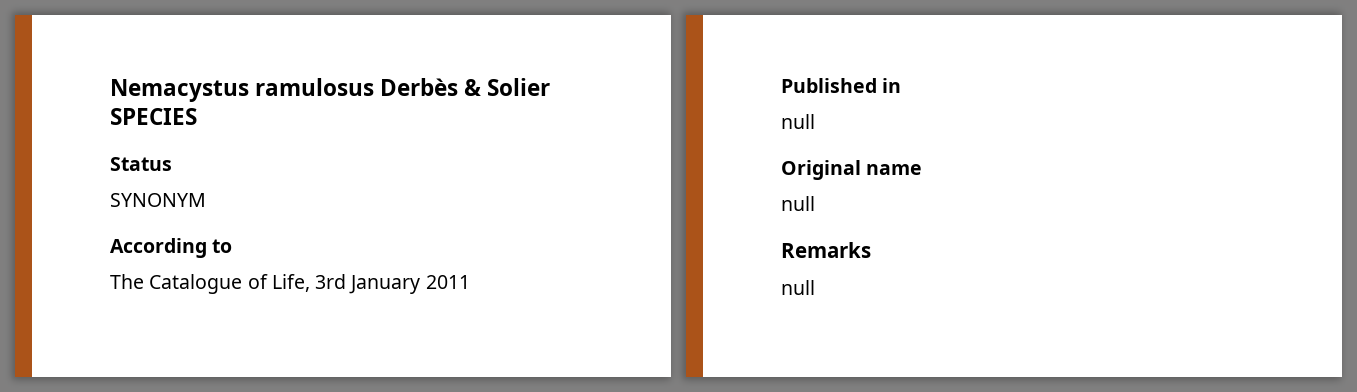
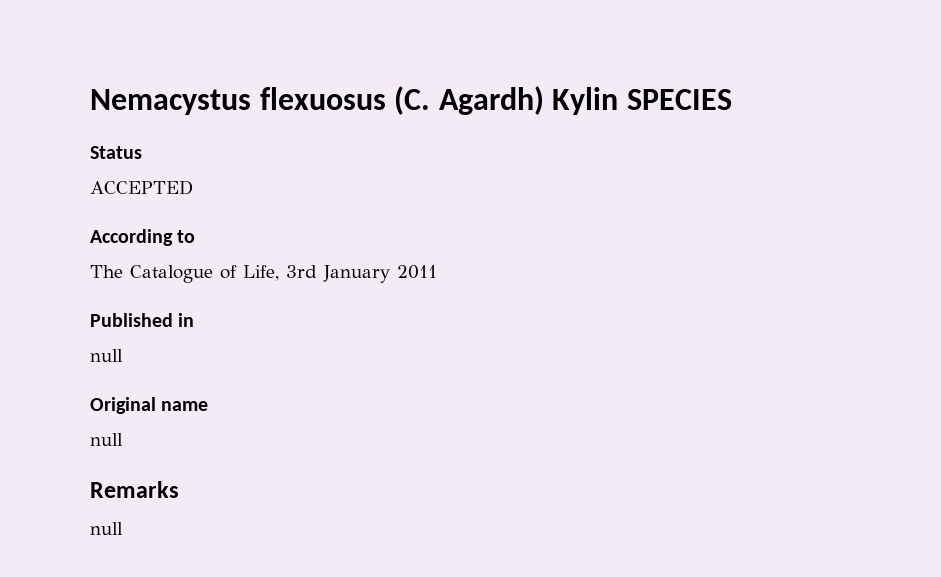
[255,78,551,96] ramulosus Derbès & Solier -> [259,86,619,115] flexuosus (C. Agardh) Kylin
[110,193,206,207] SYNONYM -> [90,180,193,195] ACCEPTED

